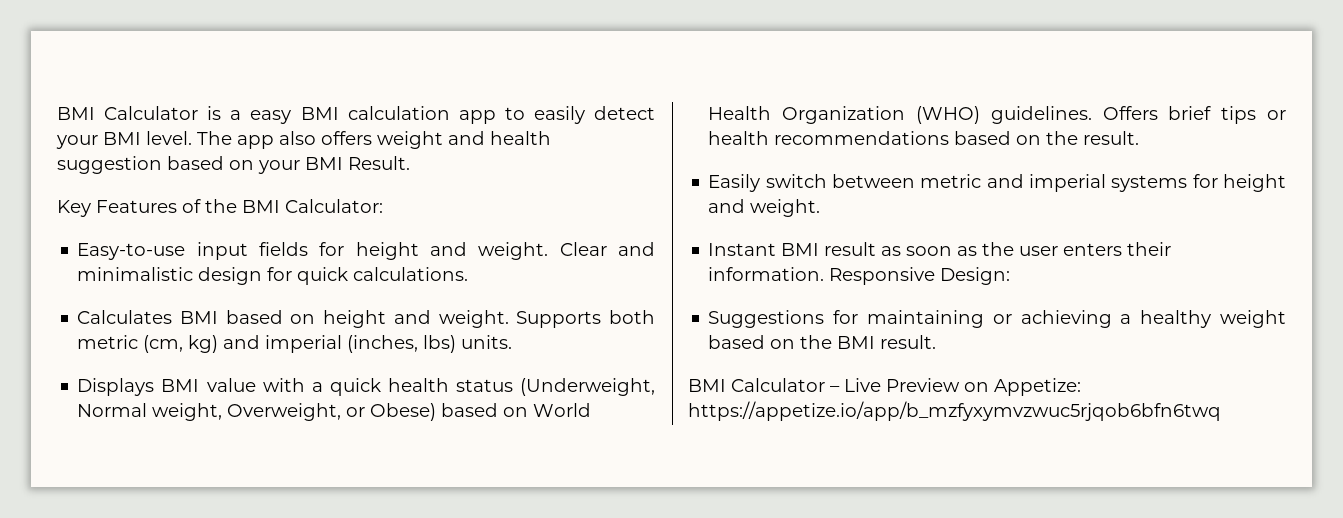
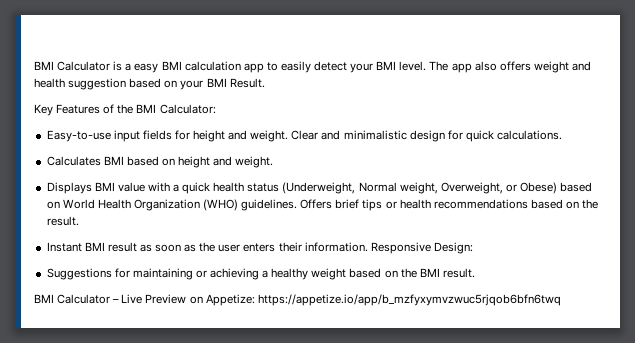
[516,310,655,328] [77,335,513,353] Supports both metric (cm, kg) and imperial (inches, lbs) units. -> (274, 162) none
[708,174,1286,192] [708,199,821,217] // Easily switch between metric and imperial systems for height and weight. -> (79, 221) none

